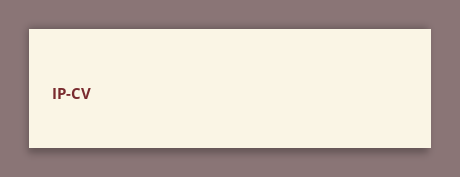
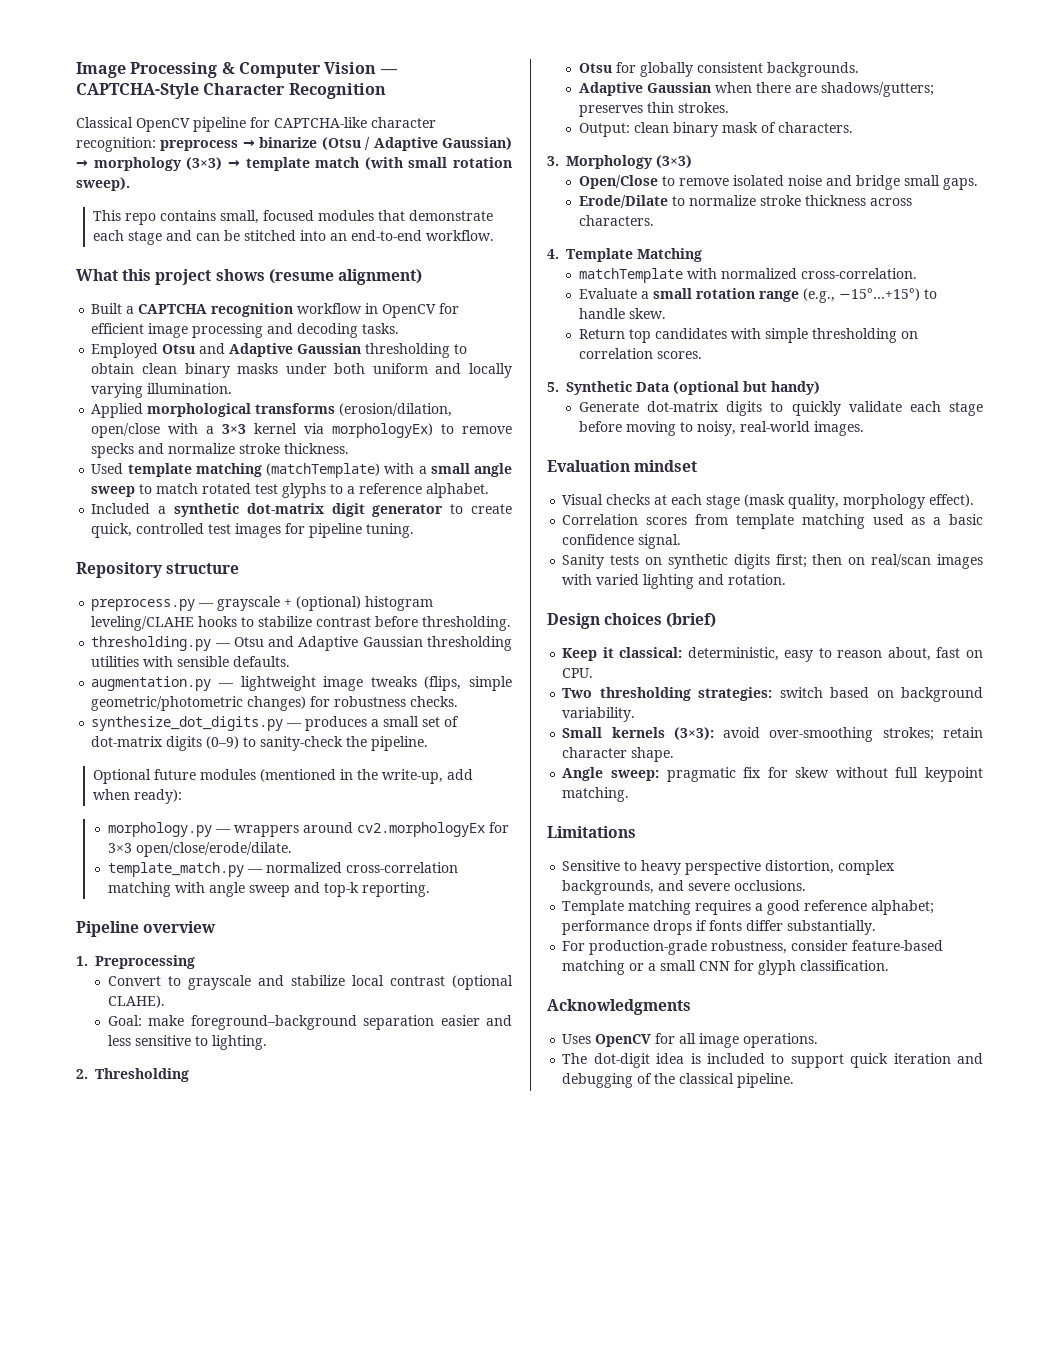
[52,88,91,99] IP-CV -> [76,62,398,78] [76,83,386,99] [76,117,436,132] [76,137,512,152] [76,157,512,171] [76,177,130,191] [92,210,493,225] [92,230,494,245] [76,269,422,285] [91,303,460,318] [91,323,400,338] [91,343,468,358] [91,363,512,378] [91,383,233,398] [91,403,453,418] [91,423,512,438] [91,443,350,458] [91,463,513,478] [91,483,490,498] [91,503,512,517] [91,523,415,538] [76,562,240,578] [91,596,434,611] [91,616,512,631] [91,636,512,651] [91,656,291,667] [91,676,512,691] [91,696,459,711] [91,716,460,731] [91,736,429,751] [92,769,473,784] [92,789,182,804] [108,822,510,837] [108,842,293,857] [108,862,459,877] [108,882,431,897] [76,921,217,937] [76,955,195,969] [108,975,513,990] [108,995,166,1008] [108,1015,512,1030] [108,1035,268,1050] [76,1068,189,1082] [579,62,860,77] [579,82,935,97] [579,102,730,117] [579,122,854,137] [547,155,692,169] [579,175,979,190] [579,195,913,208] [579,215,655,226] [547,248,702,262] [579,268,918,283] [579,288,938,303] [579,308,667,319] [579,328,919,343] [579,348,703,359] [547,381,820,395] [579,401,983,416] [579,421,865,436] [547,460,698,472] [562,494,975,509] [562,514,983,529] [562,534,682,549] [562,554,983,569] [562,574,787,589] [547,613,717,629] [562,647,983,662] [562,668,594,678] [562,687,983,702] [562,707,636,722] [562,727,983,742] [562,747,675,762] [562,767,983,782] [562,787,630,802] [547,826,636,838] [562,860,896,875] [562,880,807,895] [562,900,935,915] [562,920,877,935] [562,940,944,955] [562,960,890,975] [547,999,691,1015] [562,1033,819,1048] [562,1053,983,1068] [562,1073,795,1088] Image Processing & Computer Vision — CAPTCHA-Style Character Recognition // Classical OpenCV pipeline for CAPTCHA-like character recognition: preprocess → binarize (Otsu / Adaptive Gaussian) → morphology (3×3) → template match (with small rotation sweep). // This repo contains small, focused modules that demonstrate each stage and can be stitched into an end-to-end workflow. // What this project shows (resume alignment) // Built a CAPTCHA recognition workflow in OpenCV for efficient image processing and decoding tasks. // Employed Otsu and Adaptive Gaussian thresholding to obtain clean binary masks under both uniform and locally varying illumination. // Applied morphological transforms (erosion/dilation, open/close with a 3×3 kernel via morphologyEx) to remove specks and normalize stroke thickness. // Used template matching (matchTemplate) with a small angle sweep to match rotated test glyphs to a reference alphabet. // Included a synthetic dot-matrix digit generator to create quick, controlled test images for pipeline tuning. // Repository structure // preprocess.py — grayscale + (optional) histogram leveling/CLAHE hooks to stabilize contrast before thresholding. // thresholding.py — Otsu and Adaptive Gaussian thresholding utilities with sensible defaults. // augmentation.py — lightweight image tweaks (flips, simple geometric/photometric changes) for robustness checks. // synthesize_dot_digits.py — produces a small set of dot-matrix digits (0–9) to sanity-check the pipeline. // Optional future modules (mentioned in the write-up, add when ready): // morphology.py — wrappers around cv2.morphologyEx for 3×3 open/close/erode/dilate. // template_match.py — normalized cross-correlation matching with angle sweep and top-k reporting. // Pipeline overview // 1. Preprocessing // Convert to grayscale and stabilize local contrast (optional CLAHE). // Goal: make foreground–background separation easier and less sensitive to lighting. // 2. Thresholding // Otsu for globally consistent backgrounds. // Adaptive Gaussian when there are shadows/gutters; preserves thin strokes. // Output: clean binary mask of characters. // 3. Morphology (3×3) // Open/Close to remove isolated noise and bridge small gaps. // Erode/Dilate to normalize stroke thickness across characters. // 4. Template Matching // matchTemplate with normalized cross-correlation. // Evaluate a small rotation range (e.g., −15°…+15°) to handle skew. // Return top candidates with simple thresholding on correlation scores. // 5. Synthetic Data (optional but handy) // Generate dot-matrix digits to quickly validate each stage before moving to noisy, real-world images. // Evaluation mindset // Visual checks at each stage (mask quality, morphology effect). // Correlation scores from template matching used as a basic confidence signal. // Sanity tests on synthetic digits first; then on real/scan images with varied lighting and rotation. // Design choices (brief) // Keep it classical: deterministic, easy to reason about, fast on CPU. // Two thresholding strategies: switch based on background variability. // Small kernels (3×3): avoid over-smoothing strokes; retain character shape. // Angle sweep: pragmatic fix for skew without full keypoint matching. // Limitations // Sensitive to heavy perspective distortion, complex backgrounds, and severe occlusions. // Template matching requires a good reference alphabet; performance drops if fonts differ substantially. // For production-grade robustness, consider feature-based matching or a small CNN for glyph classification. // Acknowledgments // Uses OpenCV for all image operations. // The dot-digit idea is included to support quick iteration and debugging of the classical pipeline.

